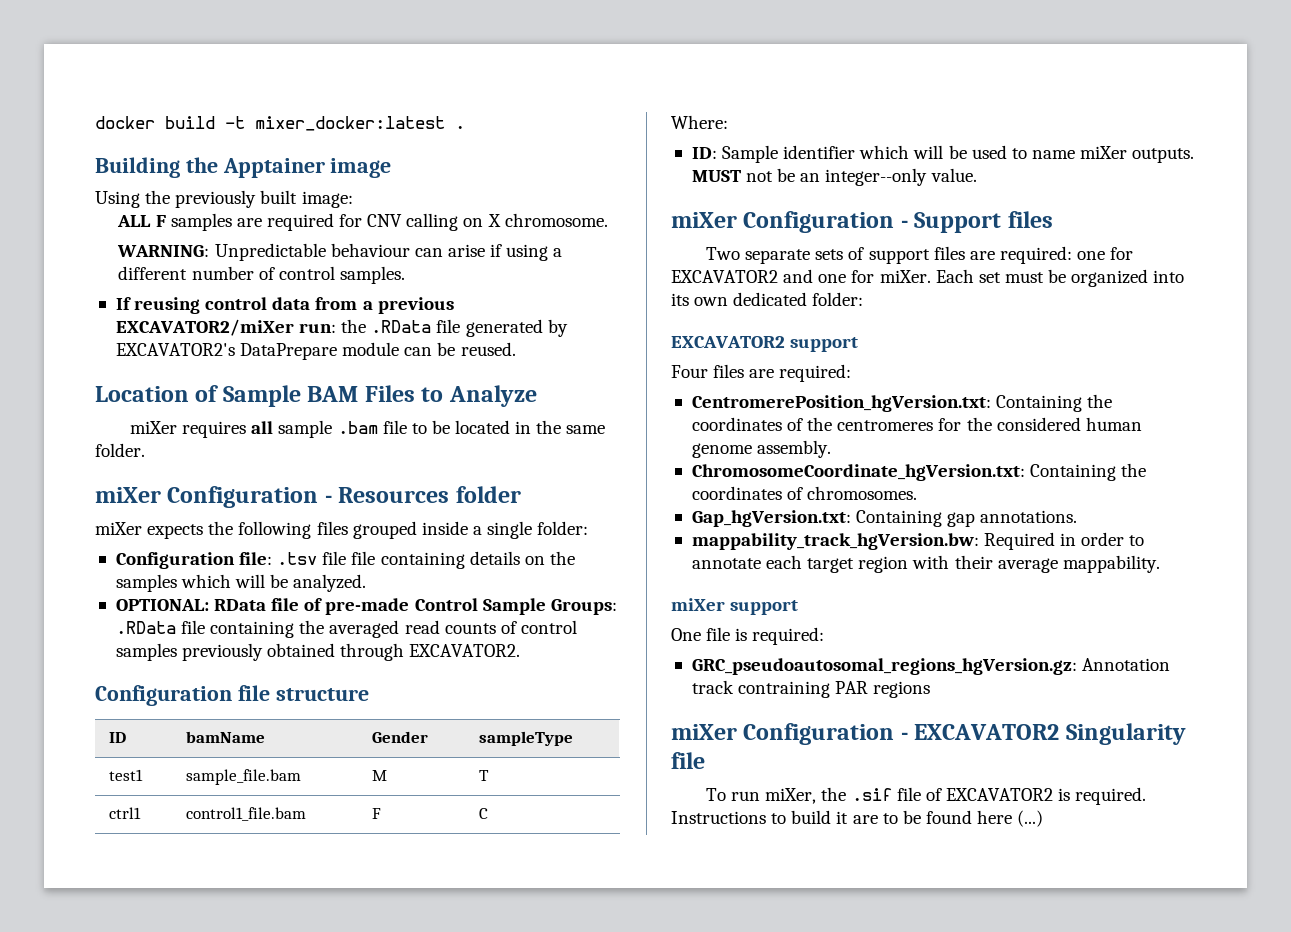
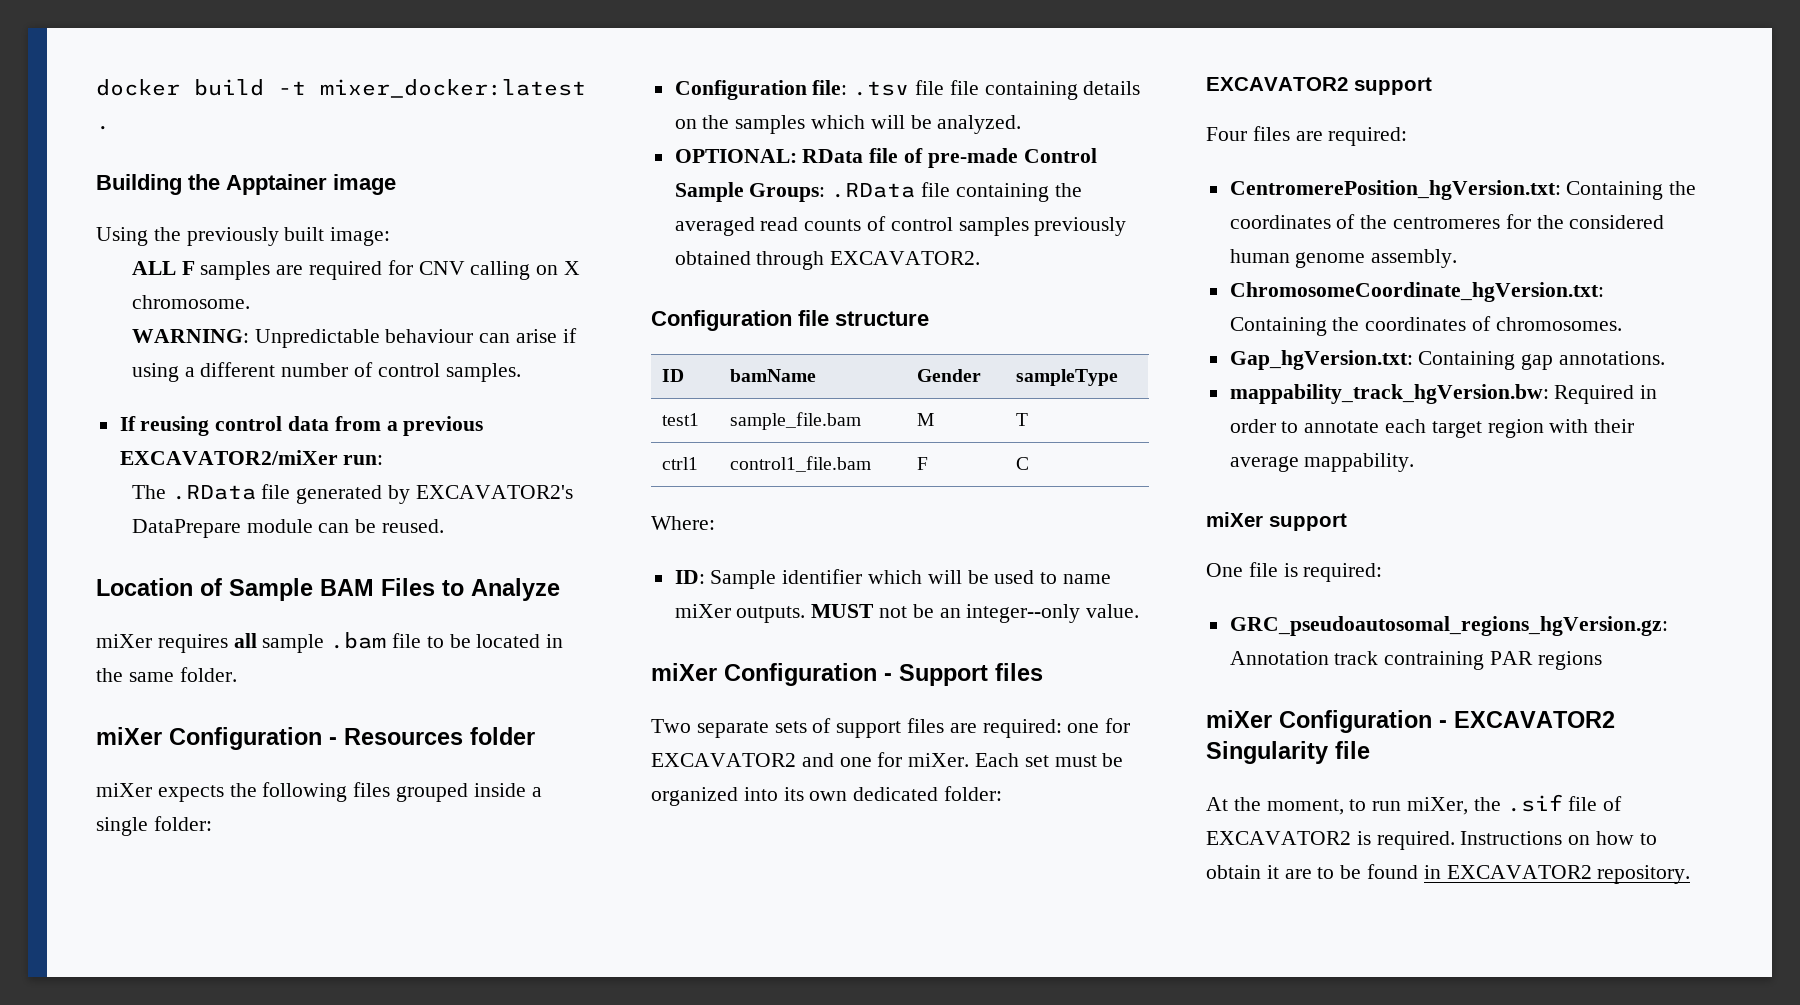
[341,319,367,333] the -> [131,485,166,499] // The
[706,788,727,801] To -> [1206,797,1367,815] At the moment, to
[771,810,832,824] to build -> [1568,831,1657,845] [1206,865,1261,879] on how to obtain
[977,810,1044,827] here (...) -> [1423,865,1691,884] in EXCAVATOR2 repository.

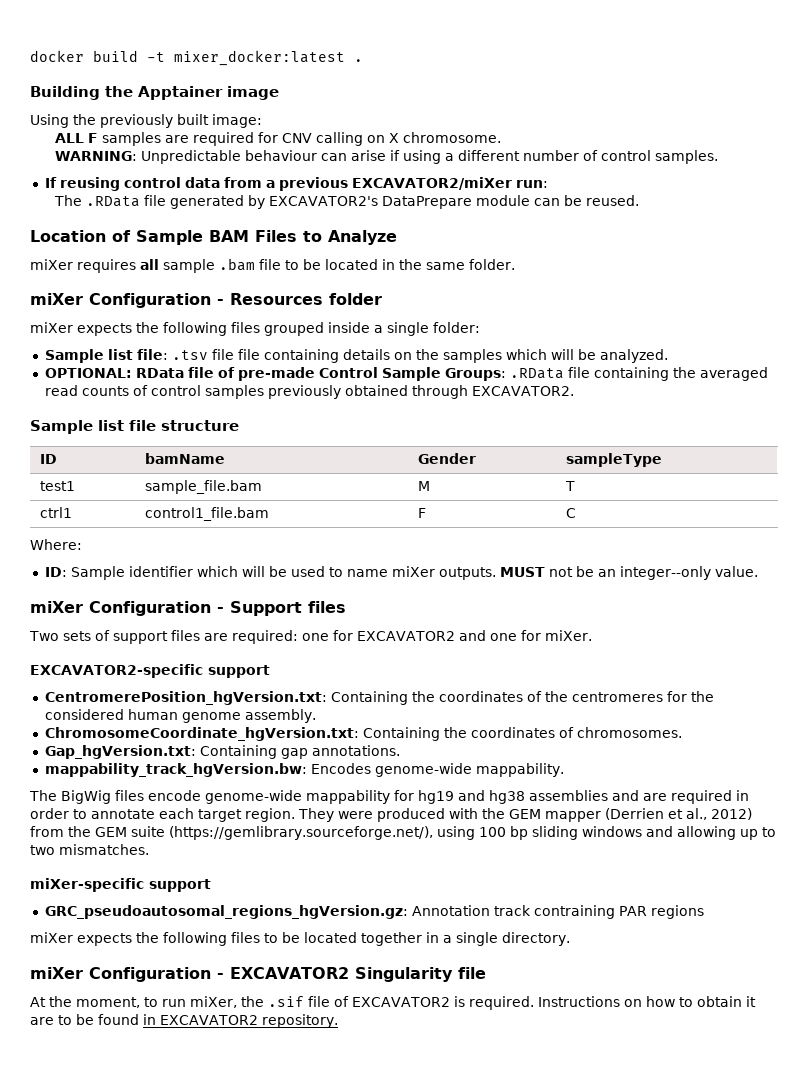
[674,80,807,100] Configuration -> [44,349,133,363] Sample list
[651,310,792,331] Configuration -> [30,420,124,434] Sample list
[696,721,769,738] separate -> (59, 636) none
[975,753,1124,767] [651,786,1003,806] [1206,77,1432,95] [1206,126,1408,146] Each set must be organized into its own dedicated folder: // EXCAVATOR2 support // Four files are required: -> [30,664,270,678] // EXCAVATOR2-specific support
[1554,385,1635,404] Required -> [310,763,564,777] [29,790,732,804] Encodes genome-wide mappability. // The BigWig files encode genome-wide mappability for hg19 and hg38 assemblies and are required
[1487,419,1635,438] [1229,453,1415,472] [1206,512,1347,531] [1206,562,1383,582] region with their average mappability. // miXer support // One file is required: -> [245,808,752,822] [30,826,776,840] [30,844,149,855] [30,878,211,892] region. They were produced with the GEM mapper (Derrien et al., 2012) from the GEM suite (https://gemlibrary.sourceforge.net/), using 100 bp sliding windows and allowing up to two mismatches. // miXer-specific support
(1602, 660) none -> [30,932,570,946] // miXer expects the following files to be located together in a single directory.

